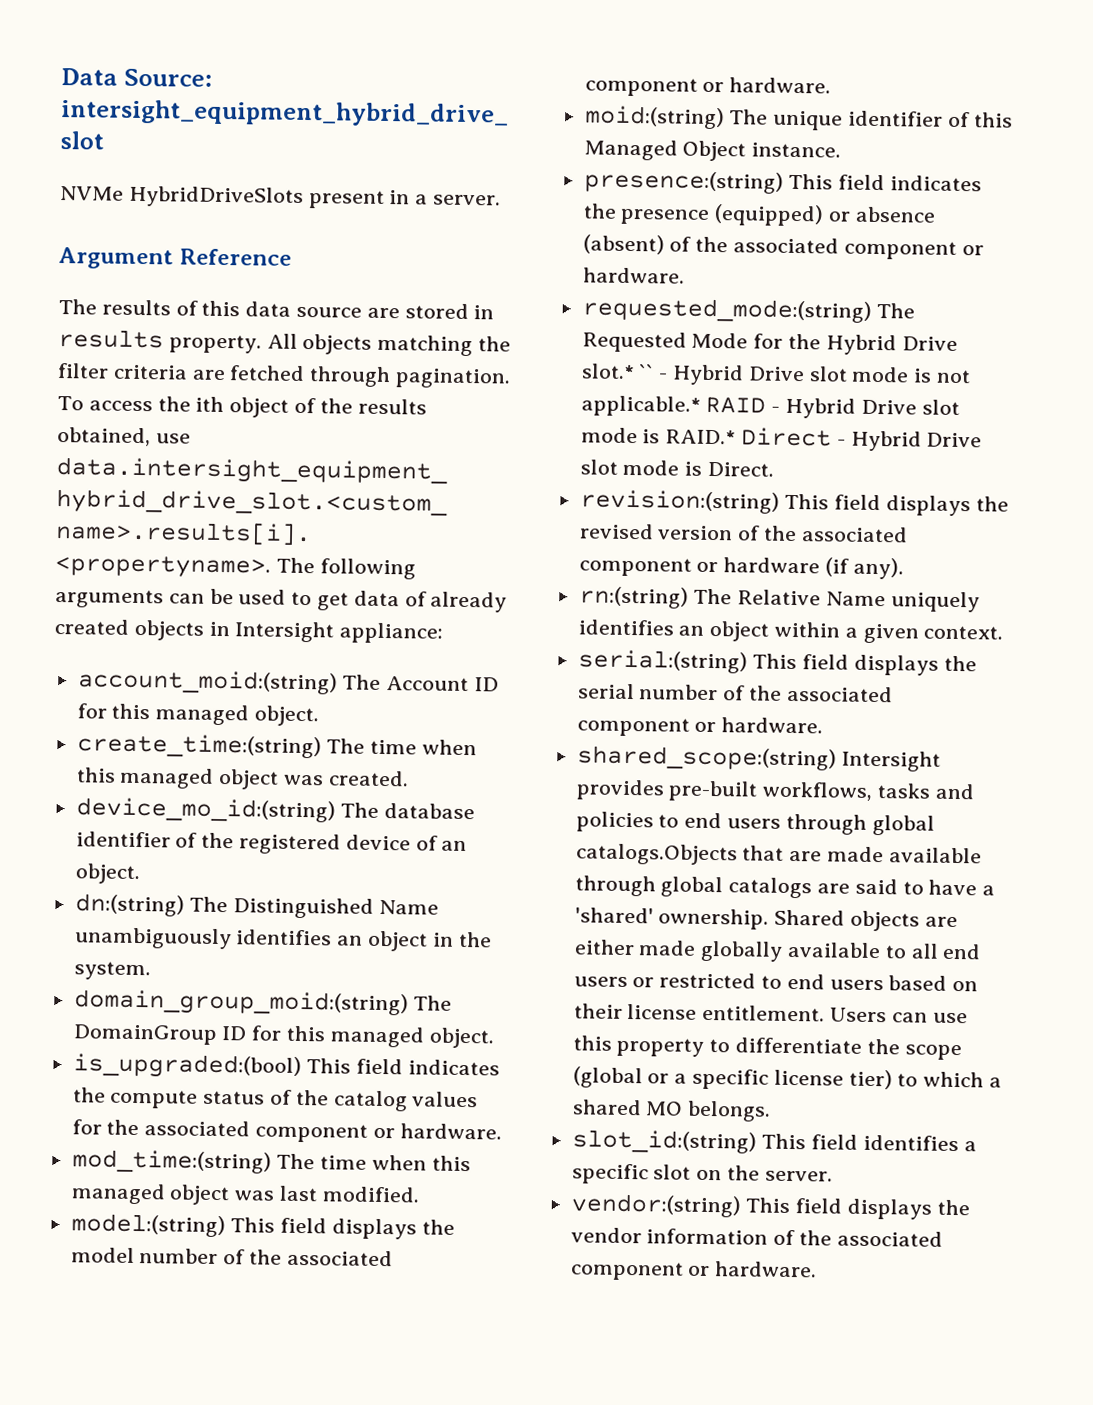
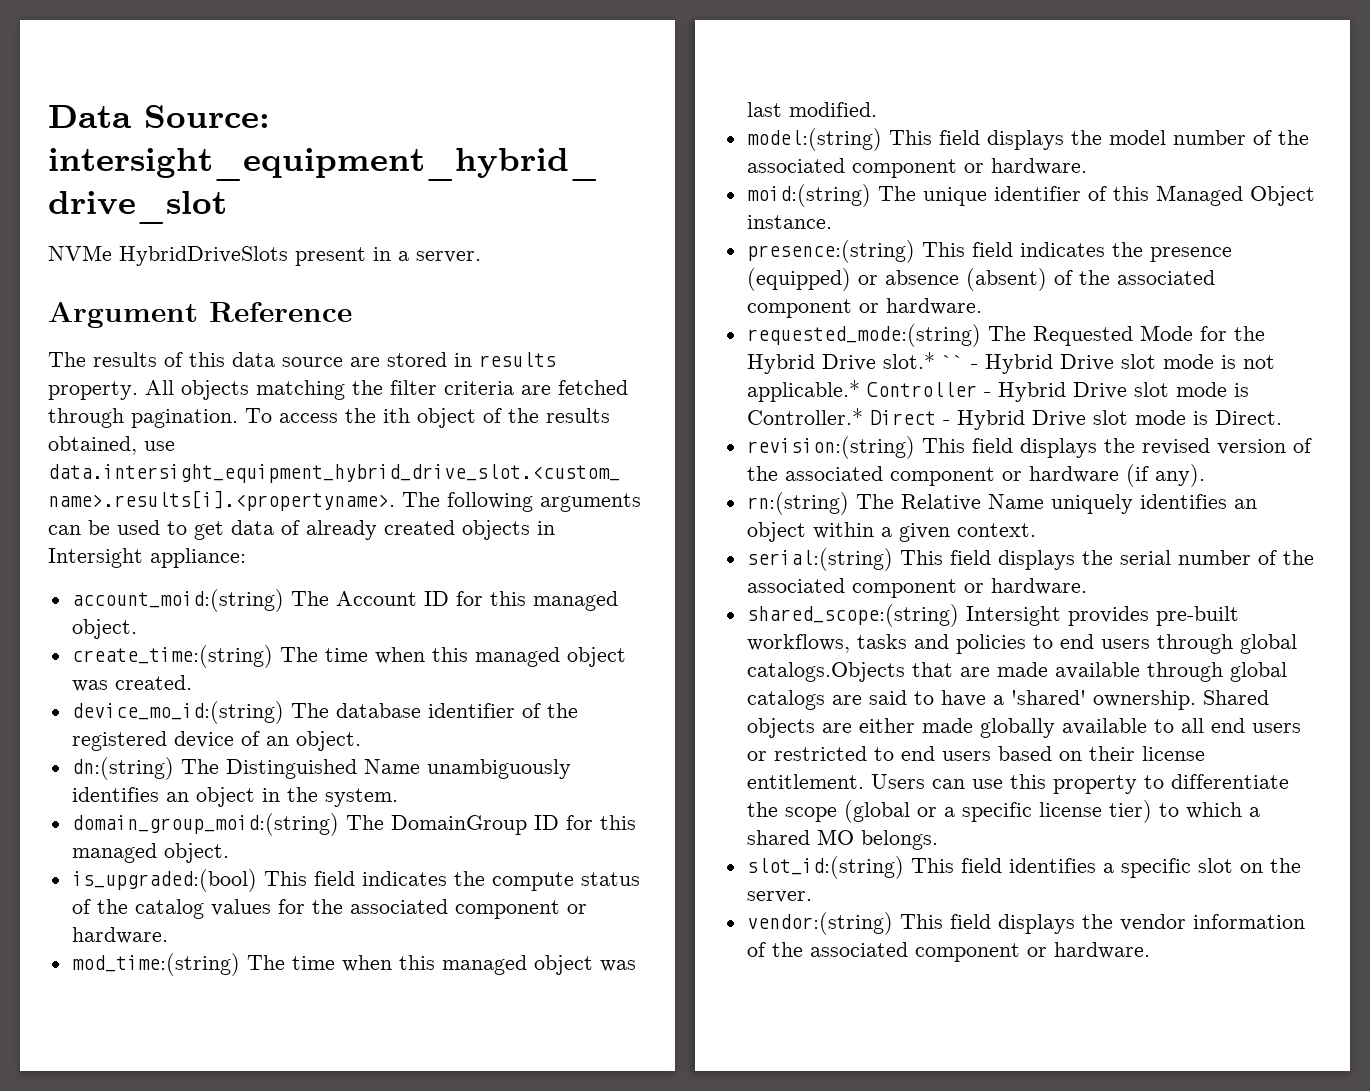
[705,396,960,419] [580,427,737,445] RAID - Hybrid Drive slot mode is RAID.* -> [866,382,1249,402] [746,408,863,425] Controller - Hybrid Drive slot mode is Controller.*

